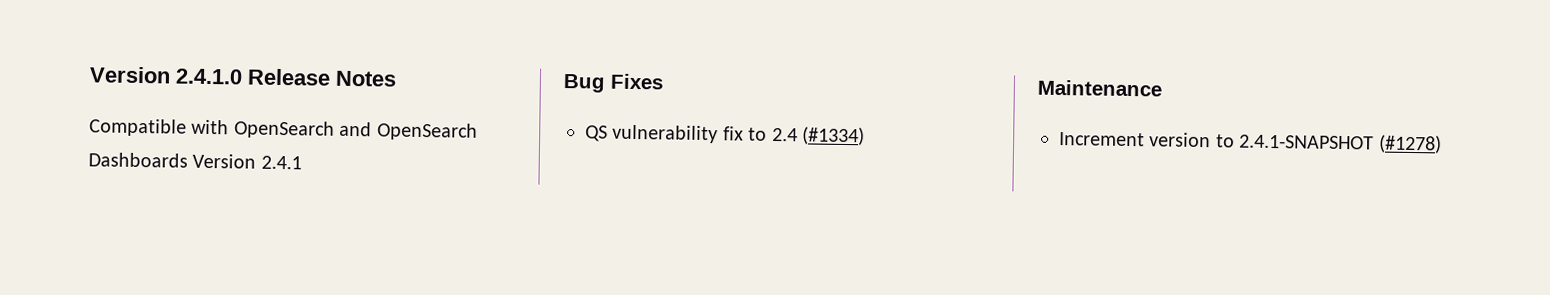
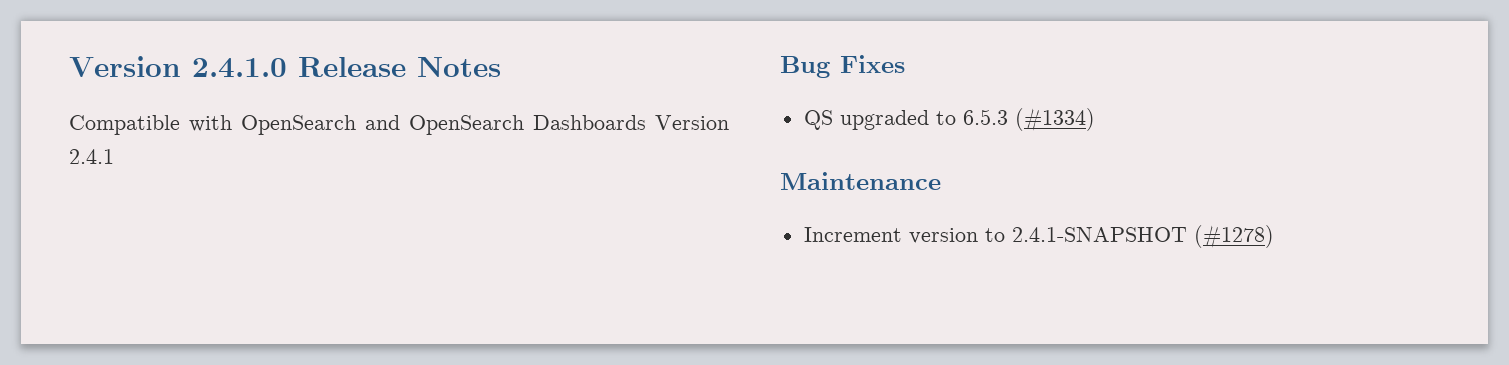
[612,124,798,144] vulnerability fix to 2.4 -> [839,109,1008,130] upgraded to 6.5.3

